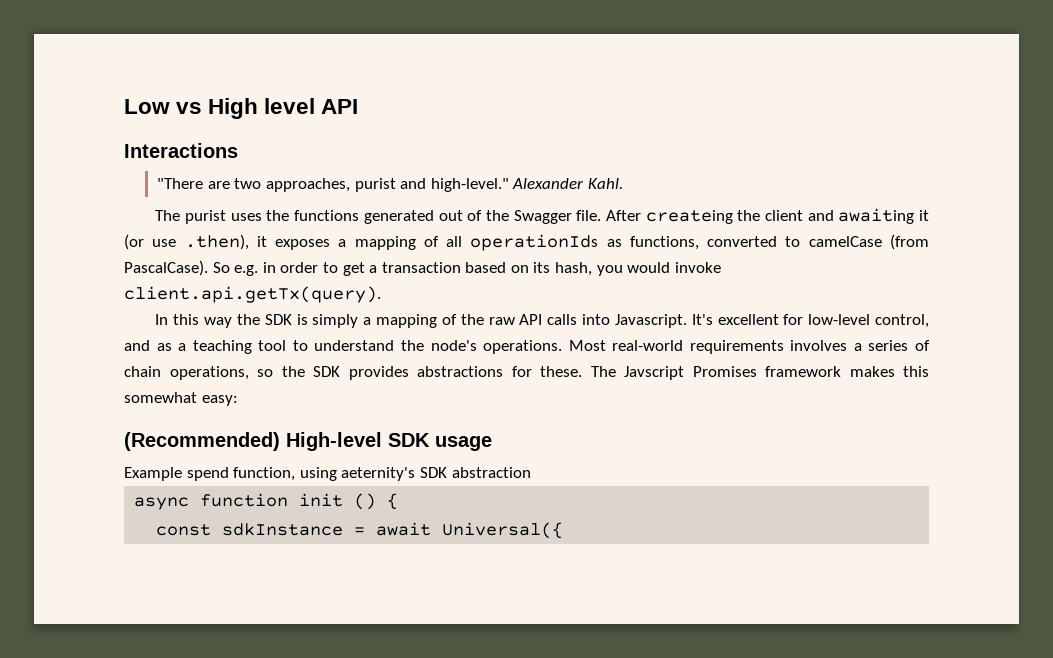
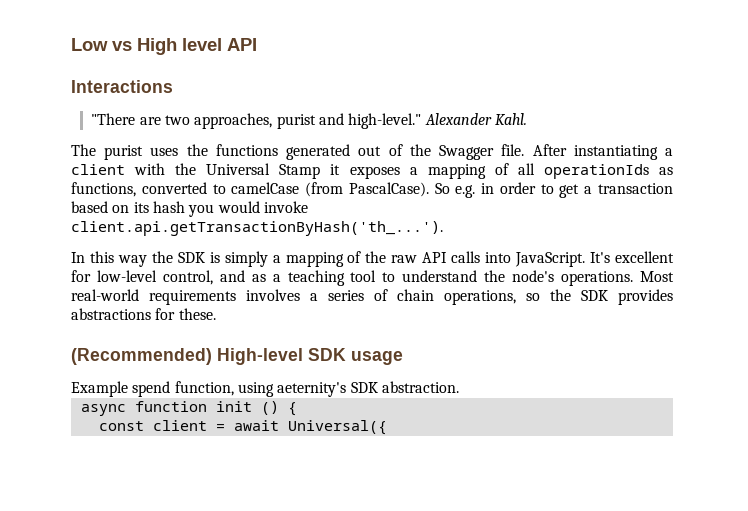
[645,208,930,224] [124,234,249,250] createing the client and awaiting it (or use .then), -> [573,145,673,160] [71,163,321,179] instantiating a client with the Universal Stamp
[555,262,593,276] hash, -> [152,201,185,213] hash
[124,286,381,303] client.api.getTx(query). -> [71,221,443,236] client.api.getTransactionByHash('th_...').
[614,314,687,328] Javascript. -> [515,252,586,267] JavaScript.
[590,366,929,380] [124,392,238,406] The Javscript Promises framework makes this somewhat easy: -> (216, 314) none
[451,467,531,478] abstraction -> [381,381,459,393] abstraction.
[222,523,344,536] sdkInstance -> [152,420,207,431] client

